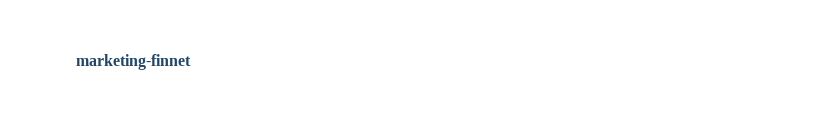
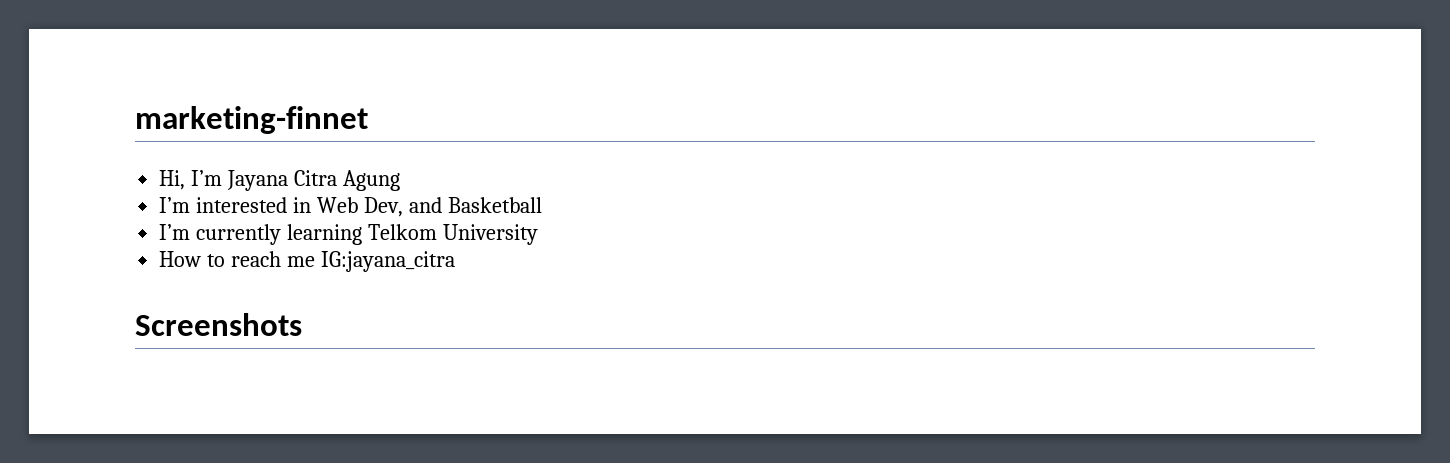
(191, 62) none -> [159,170,400,191] [159,197,542,217] [159,224,538,245] [159,251,455,272] [135,313,302,336] // Hi, I’m Jayana Citra Agung // I’m interested in Web Dev, and Basketball // I’m currently learning Telkom University // How to reach me IG:jayana_citra // Screenshots

